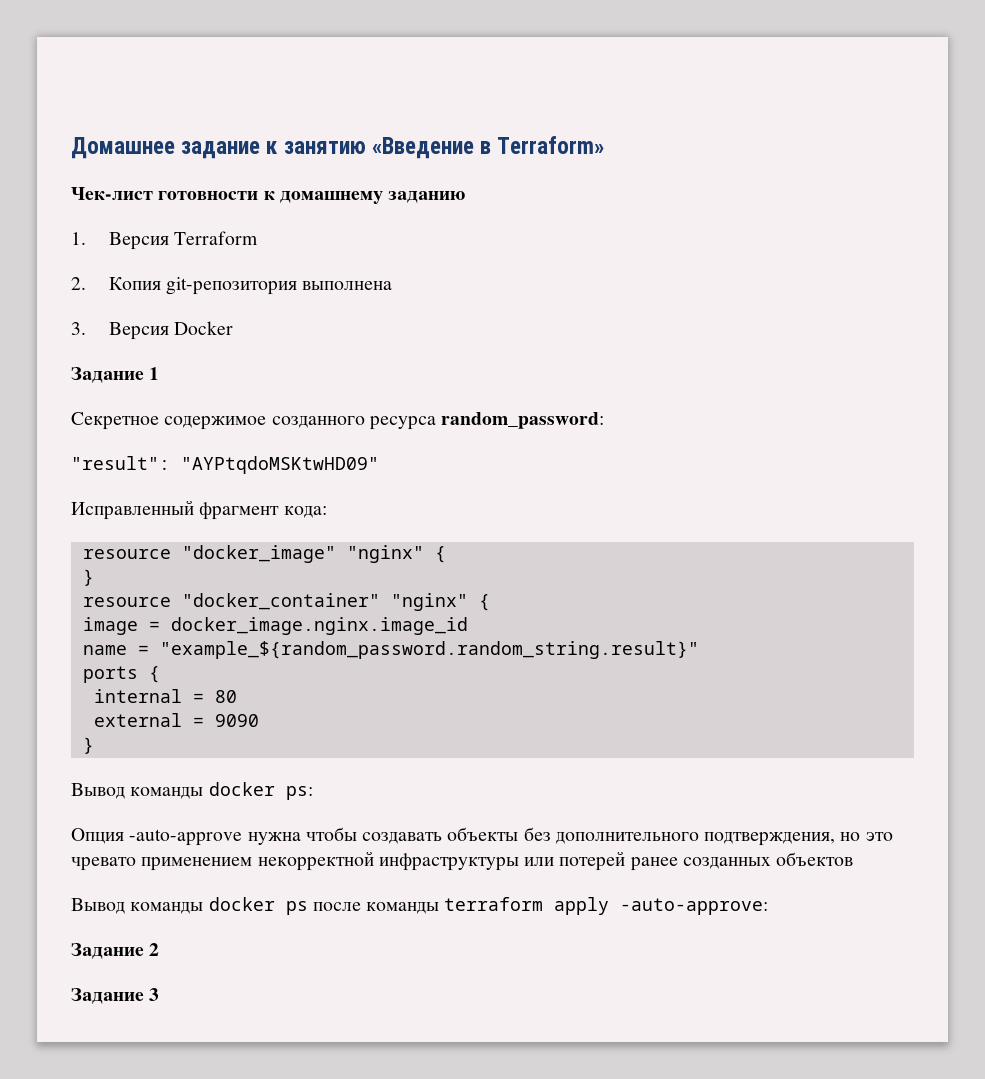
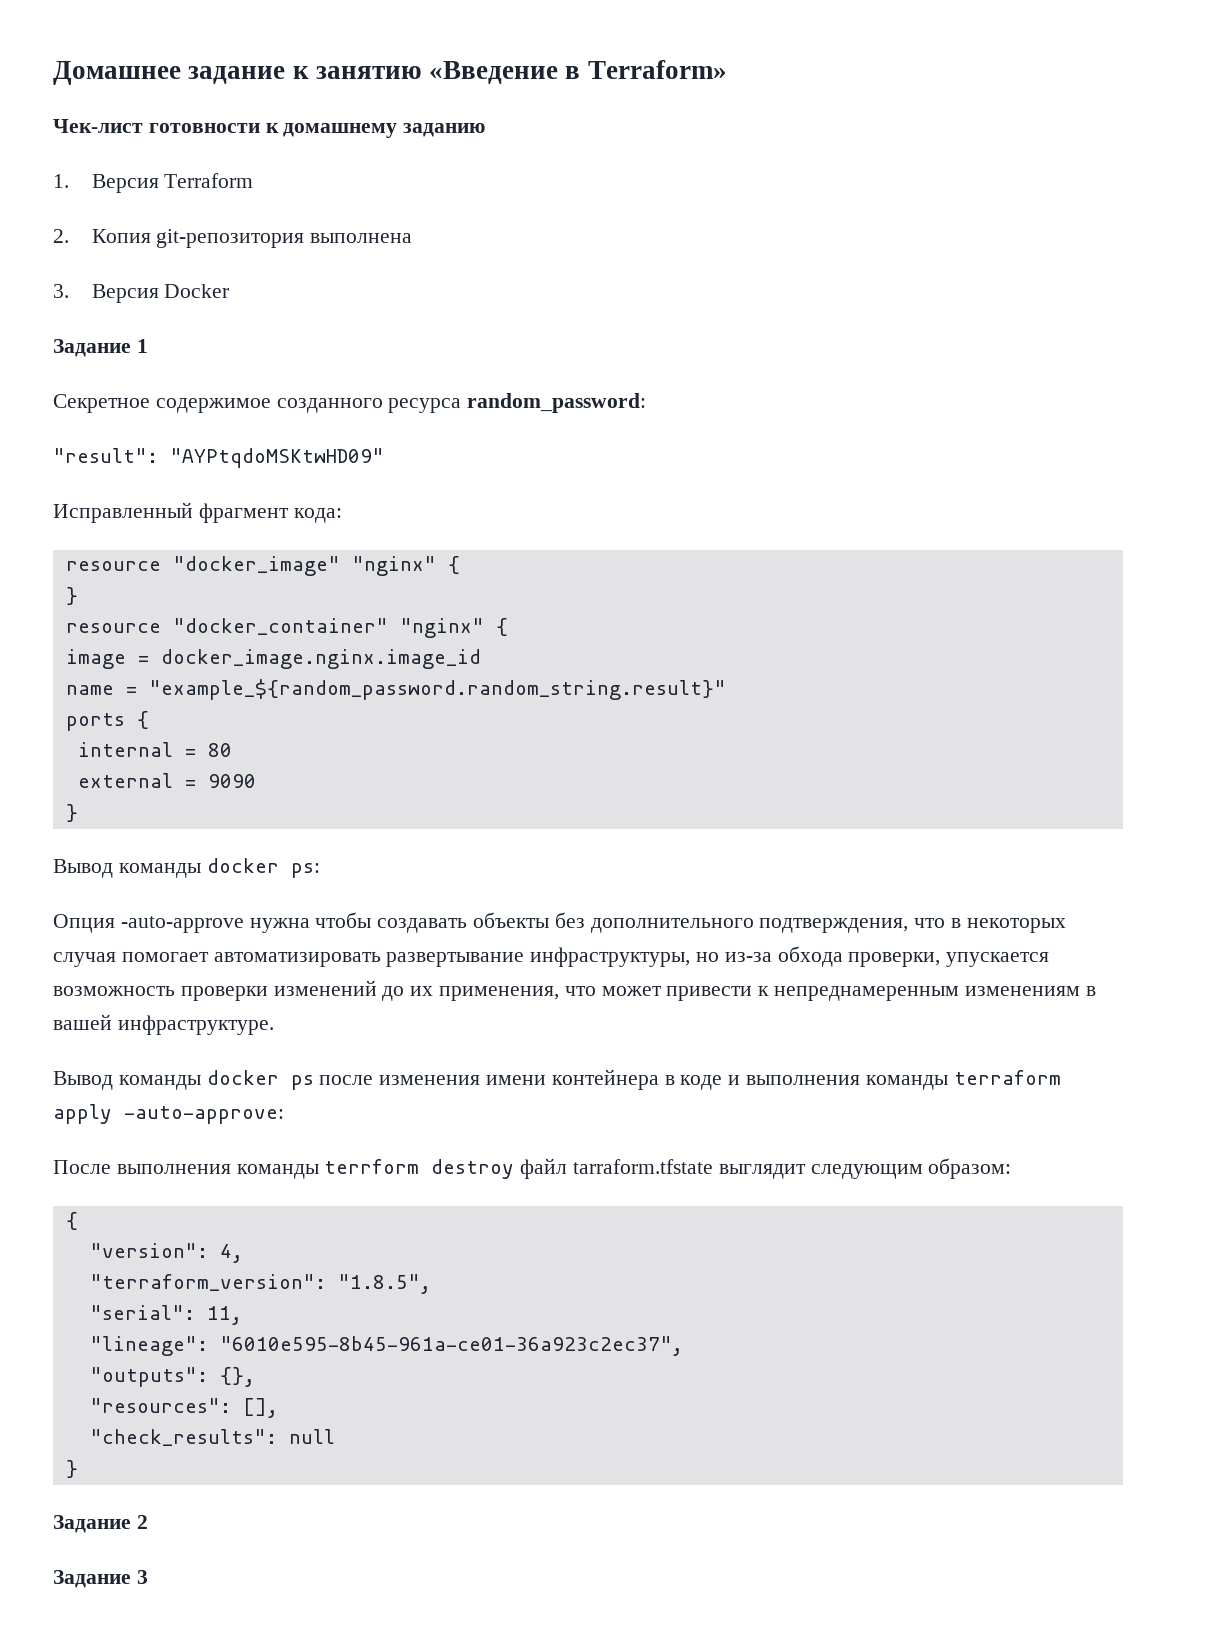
[840,832,893,841] [71,851,854,871] но это чревато применением некорректной инфраструктуры или потерей ранее созданных объектов -> [914,918,1066,933] [53,946,1050,967] [53,980,1096,1001] [53,1014,274,1035] что в некоторых случая помогает автоматизировать развертывание инфраструктуры, но из-за обхода проверки, упускается возможность проверки изменений до их применения, что может привести к непреднамеренным изменениям в вашей инфраструктуре.
[366,897,769,915] команды terraform apply -auto-approve: -> [379,1069,1061,1090] [53,1104,284,1124] [53,1158,1012,1179] [65,1212,78,1230] [89,1243,243,1263] [89,1274,431,1294] [89,1305,242,1325] [89,1336,683,1356] [89,1367,255,1387] [89,1398,278,1418] [89,1429,335,1446] [65,1460,78,1478] изменения имени контейнера в коде и выполнения команды terraform apply -auto-approve: // После выполнения команды terrform destroy файл tarraform.tfstate выглядит следующим образом: // { // "version": 4, // "terraform_version": "1.8.5", // "serial": 11, // "lineage": "6010e595-8b45-961a-ce01-36a923c2ec37", // "outputs": {}, // "resources": [], // "check_results": null // }

